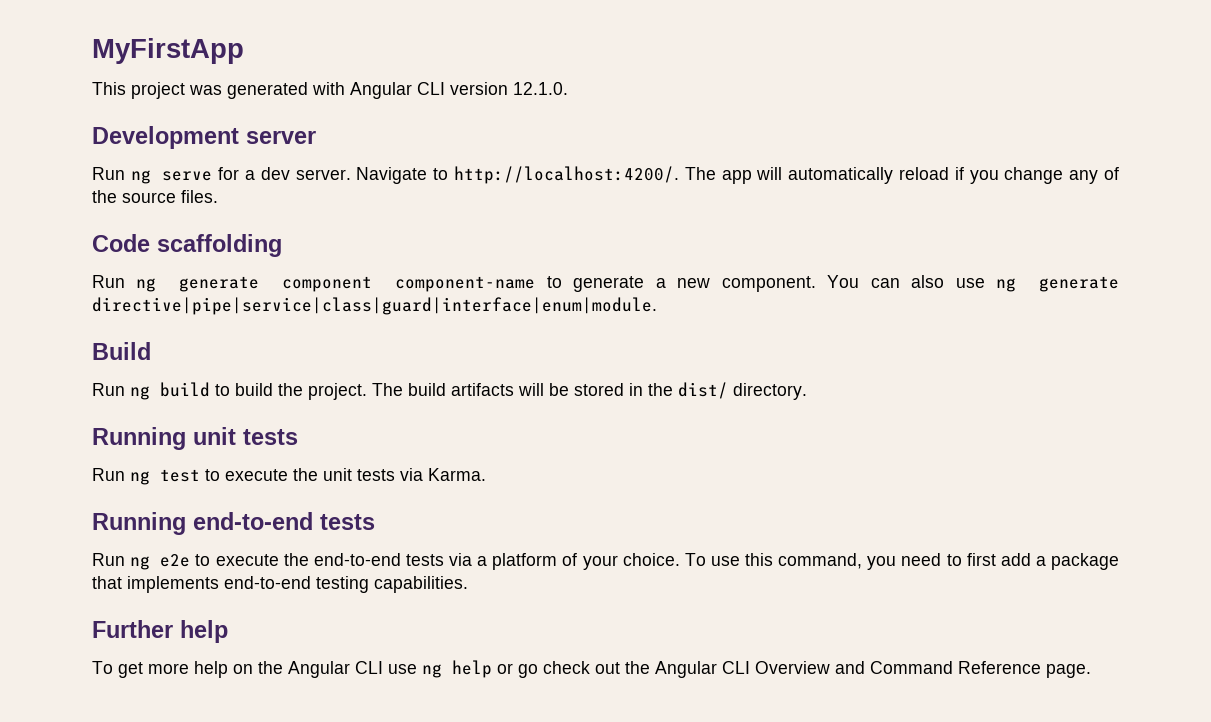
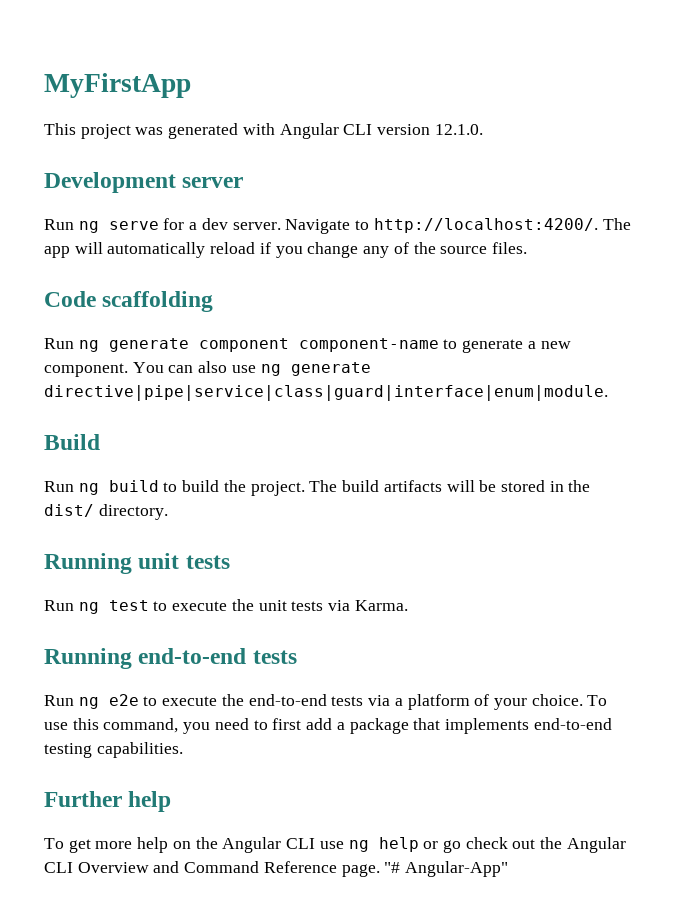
(1091, 671) none -> [384,861,509,877] "# Angular-App"

